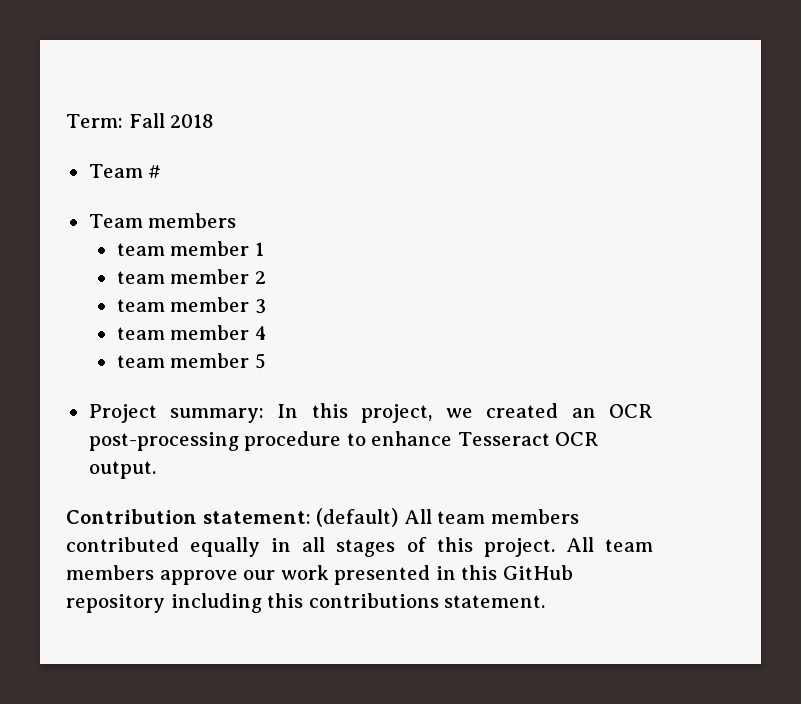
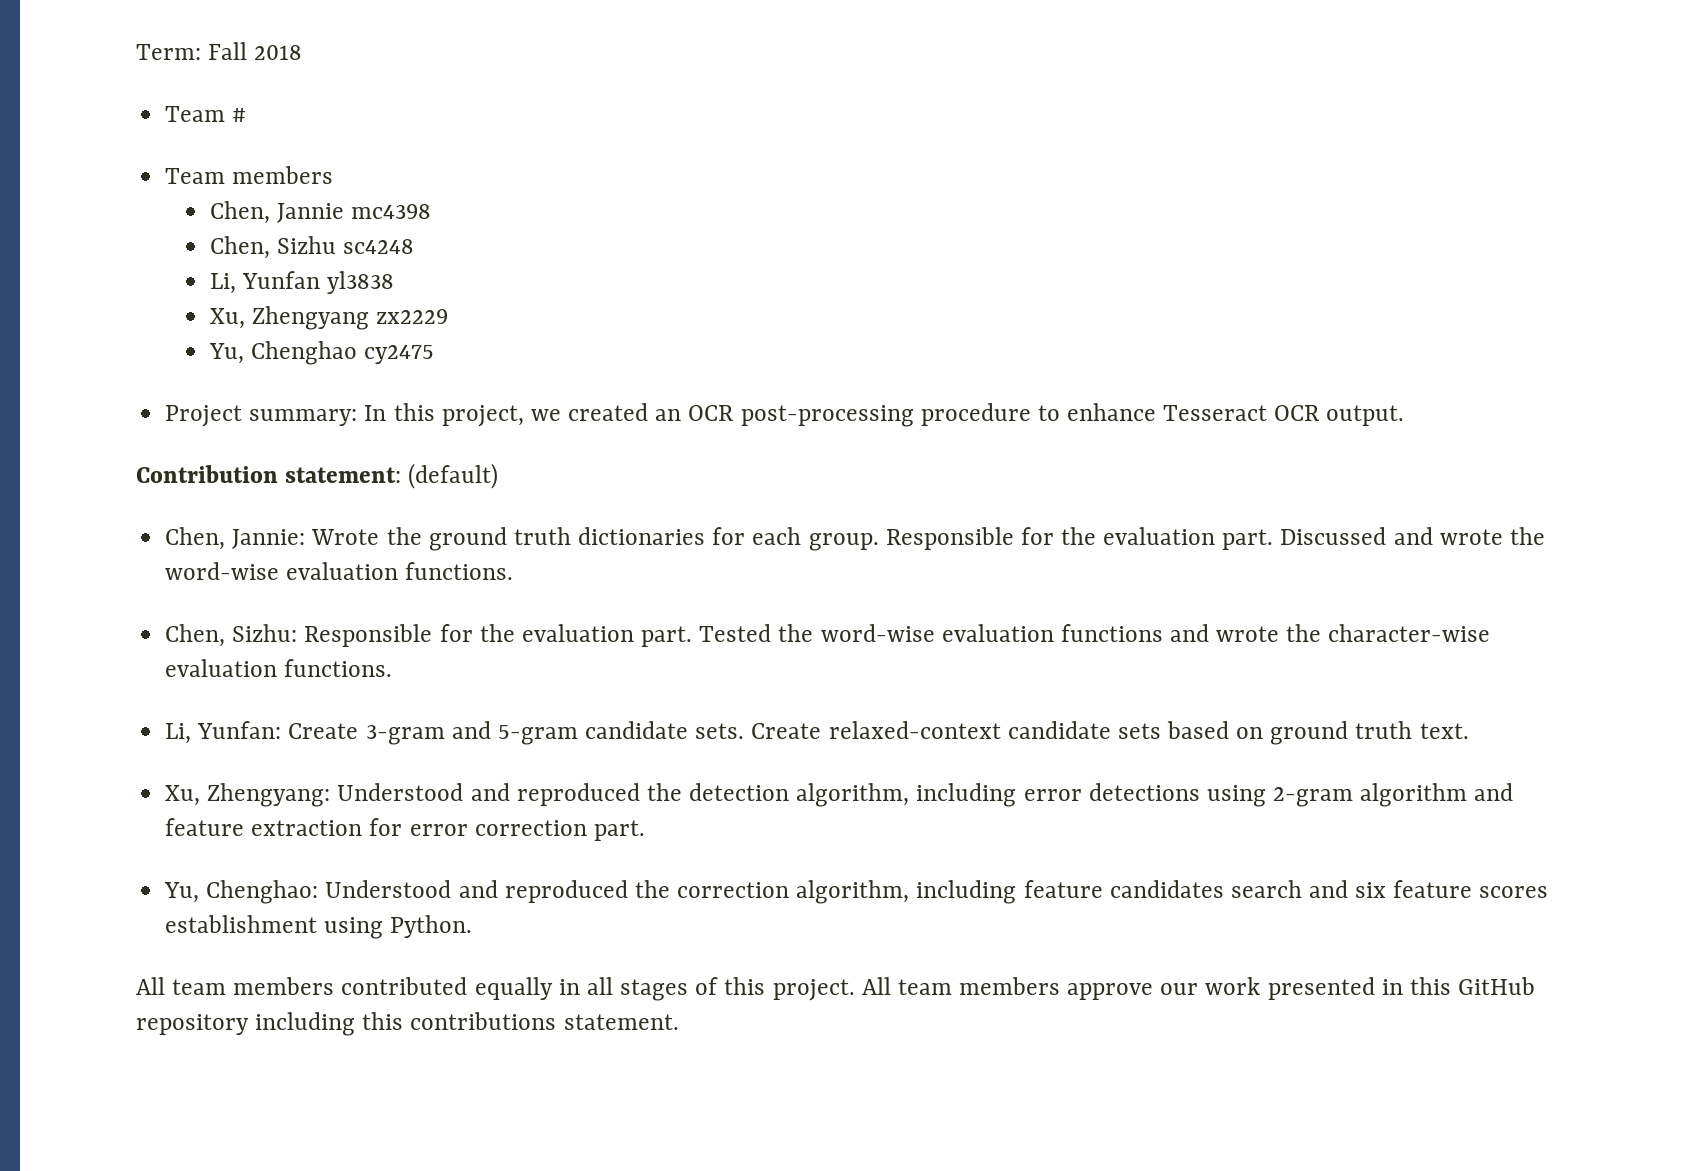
[116,241,264,256] [116,269,266,284] [116,297,266,314] [116,325,267,340] [116,353,266,369] team member 1 // team member 2 // team member 3 // team member 4 // team member 5 -> [209,201,431,224] [209,236,414,259] [209,271,394,294] [209,306,448,330] [208,341,434,365] Chen, Jannie mc4398 // Chen, Sizhu sc4248 // Li, Yunfan yl3838 // Xu, Zhengyang zx2229 // Yu, Chenghao cy2475
(399, 517) none -> [165,527,1545,551] [165,562,514,580] [165,624,1491,647] [165,659,393,677] [165,721,1469,745] [165,783,1514,807] [165,818,645,841] [164,880,1549,904] [165,915,473,939] // Chen, Jannie: Wrote the ground truth dictionaries for each group. Responsible for the evaluation part. Discussed and wrote the word-wise evaluation functions. // Chen, Sizhu: Responsible for the evaluation part. Tested the word-wise evaluation functions and wrote the character-wise evaluation functions. // Li, Yunfan: Create 3-gram and 5-gram candidate sets. Create relaxed-context candidate sets based on ground truth text. // Xu, Zhengyang: Understood and reproduced the detection algorithm, including error detections using 2-gram algorithm and feature extraction for error correction part. // Yu, Chenghao: Understood and reproduced the correction algorithm, including feature candidates search and six feature scores establishment using Python. //

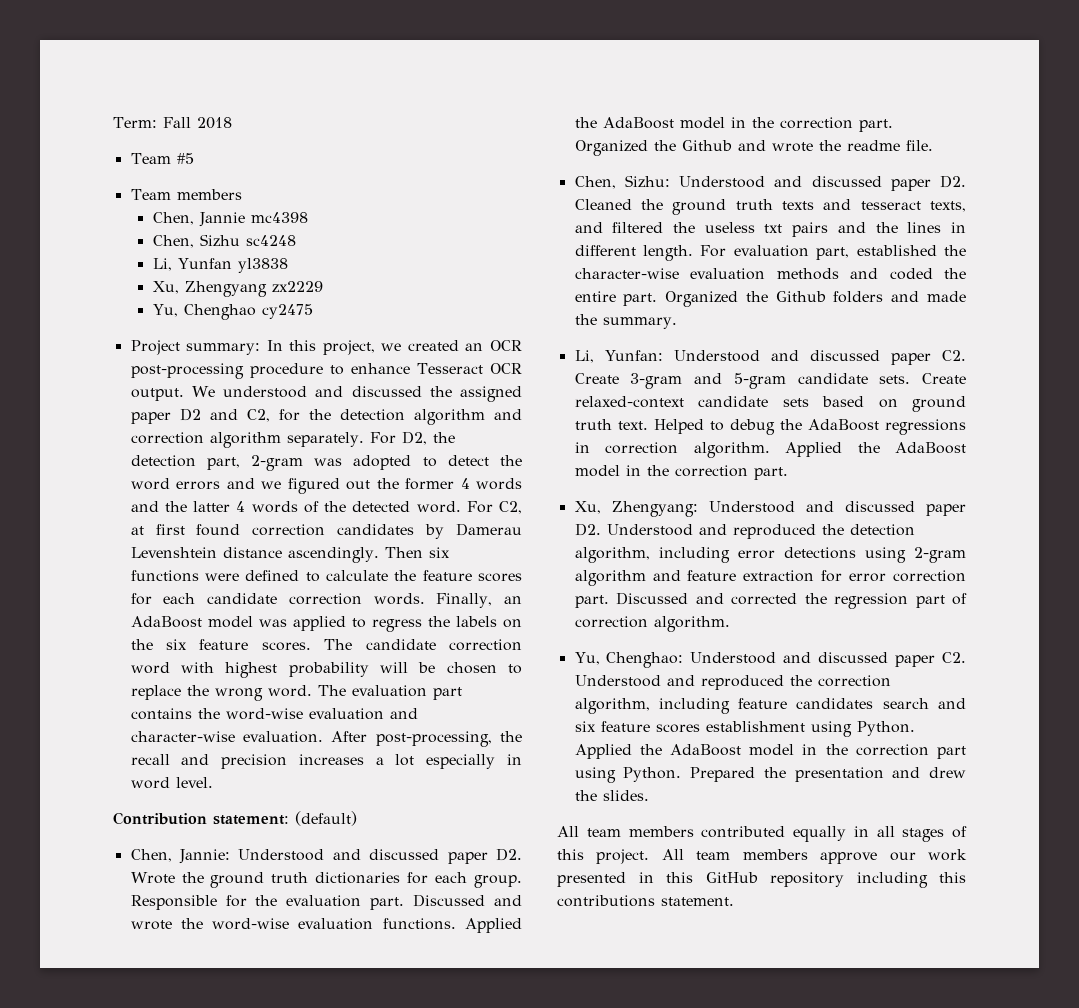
[232,108,247,122] # -> [176,153,194,164] #5
(1405, 415) none -> [191,386,522,402] [130,408,522,425] [130,431,455,448] [130,455,522,471] [130,478,522,494] [130,501,522,514] [130,523,522,539] [130,547,450,563] [130,570,522,582] [130,593,522,608] [130,616,522,632] [130,639,522,651] [130,662,522,678] [130,685,462,701] [130,708,418,720] [130,731,522,747] [130,754,522,769] [130,777,213,789] We understood and discussed the assigned paper D2 and C2, for the detection algorithm and correction algorithm separately. For D2, the detection part, 2-gram was adopted to detect the word errors and we figured out the former 4 words and the latter 4 words of the detected word. For C2, at first found correction candidates by Damerau Levenshtein distance ascendingly. Then six functions were defined to calculate the feature scores for each candidate correction words. Finally, an AdaBoost model was applied to regress the labels on the six feature scores. The candidate correction word with highest probability will be chosen to replace the wrong word. The evaluation part contains the word-wise evaluation and character-wise evaluation. After post-processing, the recall and precision increases a lot especially in word level.
(306, 539) none -> [238,848,522,864] Understood and discussed paper D2.
[165,624,1491,647] [165,659,393,677] [165,721,282,744] // Chen, Sizhu: Responsible for the evaluation part. Tested the word-wise evaluation functions and wrote the character-wise evaluation functions. // Li, Yunfan: -> [464,918,522,933] [574,117,893,132] [574,140,933,156] [574,175,966,191] [574,199,966,215] [574,222,966,237] [574,245,966,261] [574,268,966,280] [574,291,966,307] [574,314,677,329] [574,350,966,365] Applied the AdaBoost model in the correction part. Organized the Github and wrote the readme file. // Chen, Sizhu: Understood and discussed paper D2. Cleaned the ground truth texts and tesseract texts, and filtered the useless txt pairs and the lines in different length. For evaluation part, established the character-wise evaluation methods and coded the entire part. Organized the Github folders and made the summary. // Li, Yunfan: Understood and discussed paper C2.
(1469, 731) none -> [653,419,966,435] [574,442,966,458] [574,465,788,480] Helped to debug the AdaBoost regressions in correction algorithm. Applied the AdaBoost model in the correction part.
(510, 792) none -> [844,501,966,516] [574,523,727,536] discussed paper D2. Understood and
(645, 830) none -> [616,592,967,609] [574,616,730,632] Discussed and corrected the regression part of correction algorithm.
(498, 889) none -> [818,652,966,667] [574,675,695,687] discussed paper C2. Understood and
(473, 926) none -> [574,744,966,759] [574,767,966,783] [574,790,649,801] Applied the AdaBoost model in the correction part using Python. Prepared the presentation and drew the slides.

